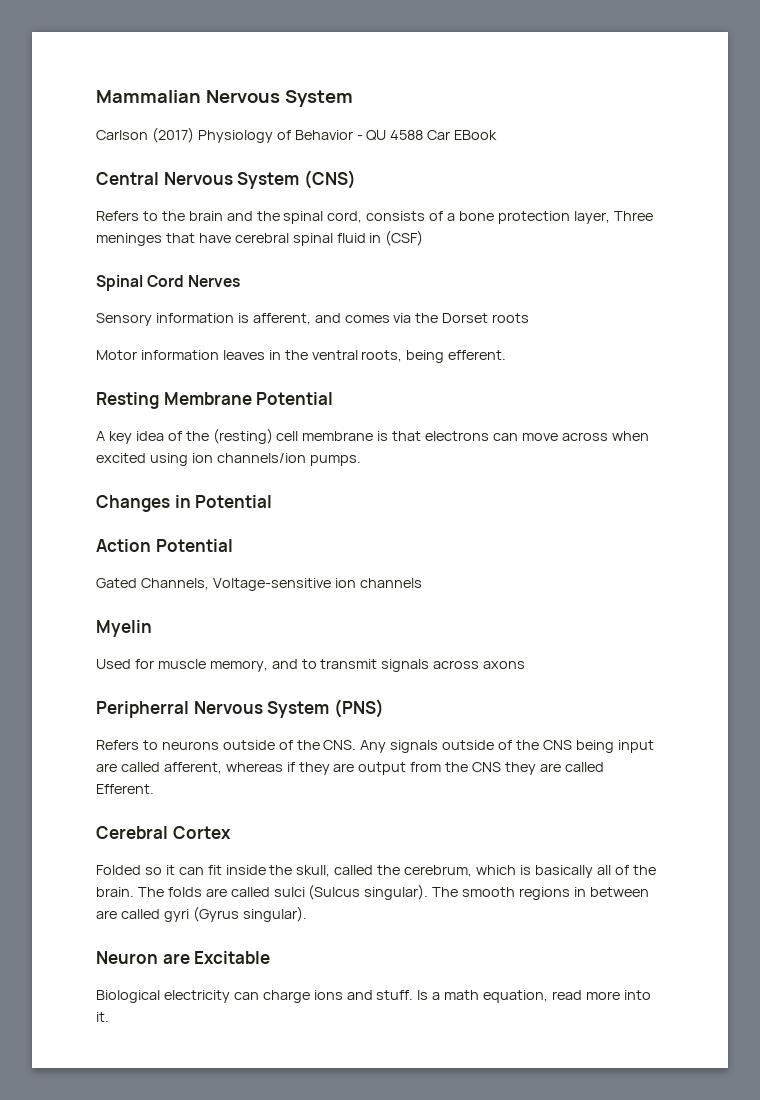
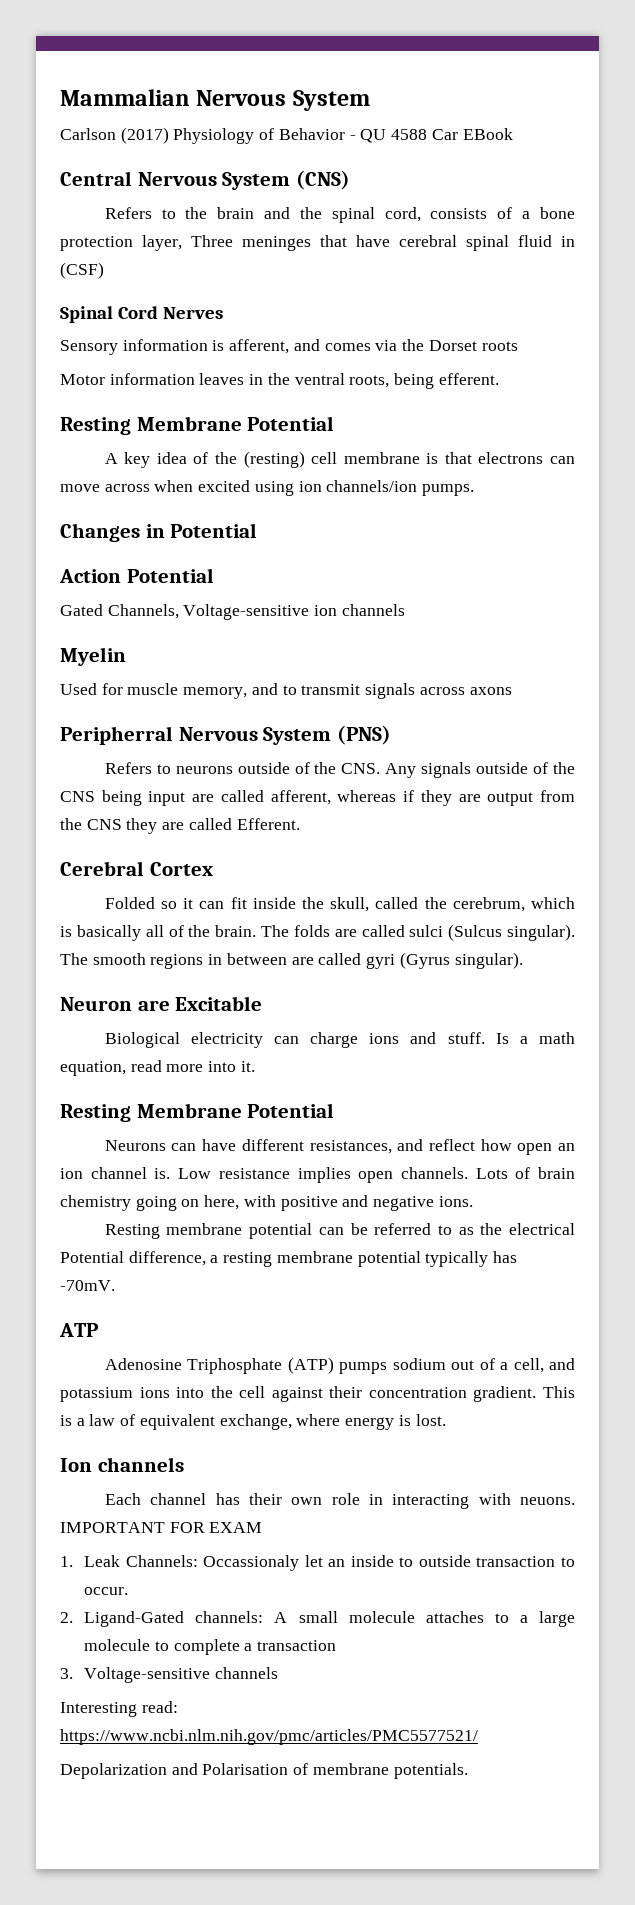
(109, 1017) none -> [60,1103,335,1122] [104,1139,575,1155] [60,1167,575,1183] [60,1195,473,1211] [104,1223,575,1239] [60,1251,518,1267] [60,1280,115,1291] [59,1323,99,1337] [104,1357,575,1374] [60,1386,575,1402] [60,1414,446,1430] [60,1457,184,1472] [104,1493,575,1509] [60,1522,263,1533] [60,1555,575,1571] [84,1587,129,1595] [60,1611,575,1627] [84,1639,337,1655] [60,1667,279,1683] [60,1701,178,1717] [60,1729,478,1745] [60,1763,468,1779] // Resting Membrane Potential // Neurons can have different resistances, and reflect how open an ion channel is. Low resistance implies open channels. Lots of brain chemistry going on here, with positive and negative ions. // Resting membrane potential can be referred to as the electrical Potential difference, a resting membrane potential typically has -70mV. // ATP // Adenosine Triphosphate (ATP) pumps sodium out of a cell, and potassium ions into the cell against their concentration gradient. This is a law of equivalent exchange, where energy is lost. // Ion channels // Each channel has their own role in interacting with neuons. IMPORTANT FOR EXAM // 1. Leak Channels: Occassionaly let an inside to outside transaction to occur. // 2. Ligand-Gated channels: A small molecule attaches to a large molecule to complete a transaction // 3. Voltage-sensitive channels // Interesting read: https://www.ncbi.nlm.nih.gov/pmc/articles/PMC5577521/ // Depolarization and Polarisation of membrane potentials.

